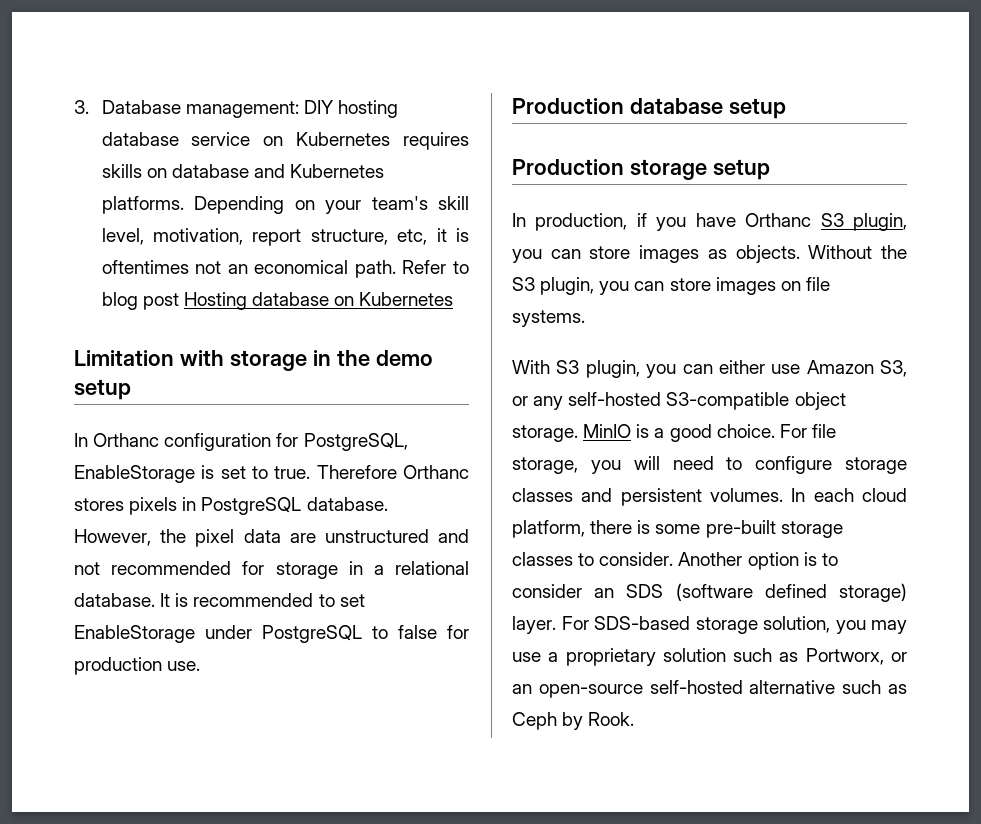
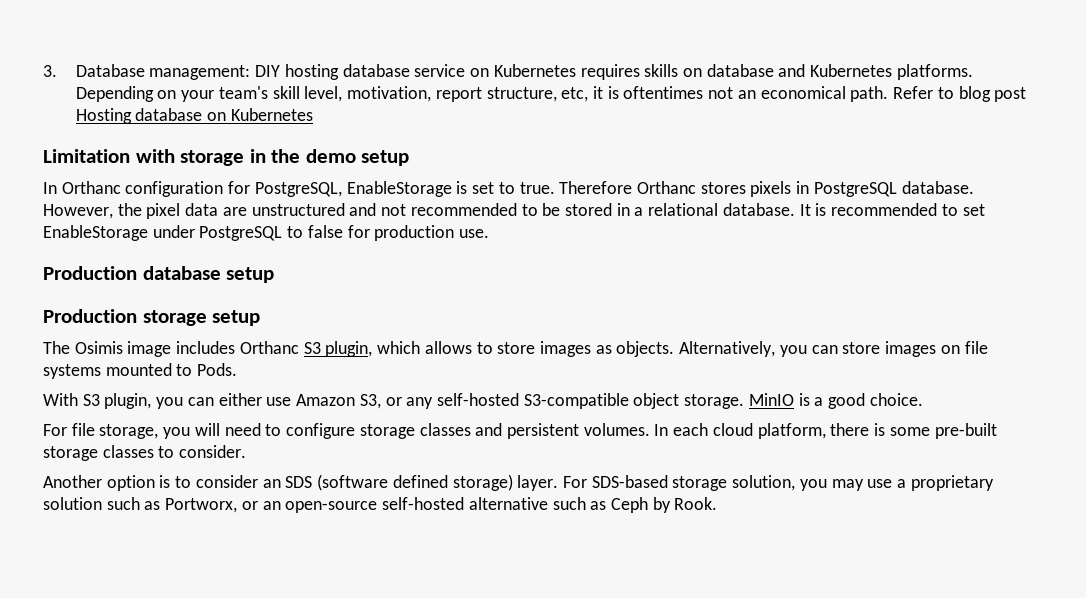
[242,561,338,579] for storage -> [521,203,612,216] to be stored
[512,213,907,231] [512,245,907,263] [512,277,595,295] In production, if you have Orthanc S3 plugin, you can store images as objects. Without the S3 plugin, -> [43,341,776,357] The Osimis image includes Orthanc S3 plugin, which allows to store images as objects. Alternatively,
[512,310,585,327] systems. -> [43,363,238,379] systems mounted to Pods.
(775, 431) none -> (923, 399) //
(674, 559) none -> (247, 451) //

